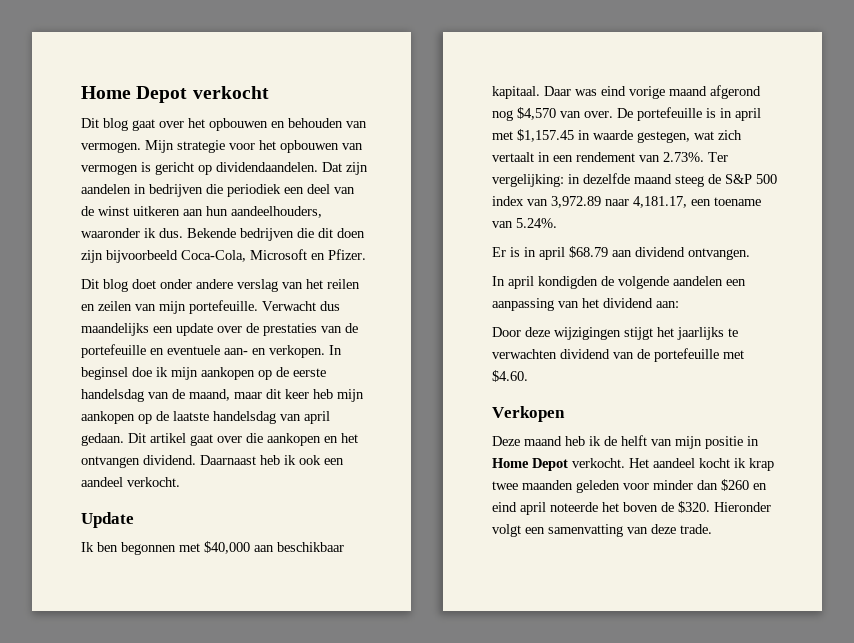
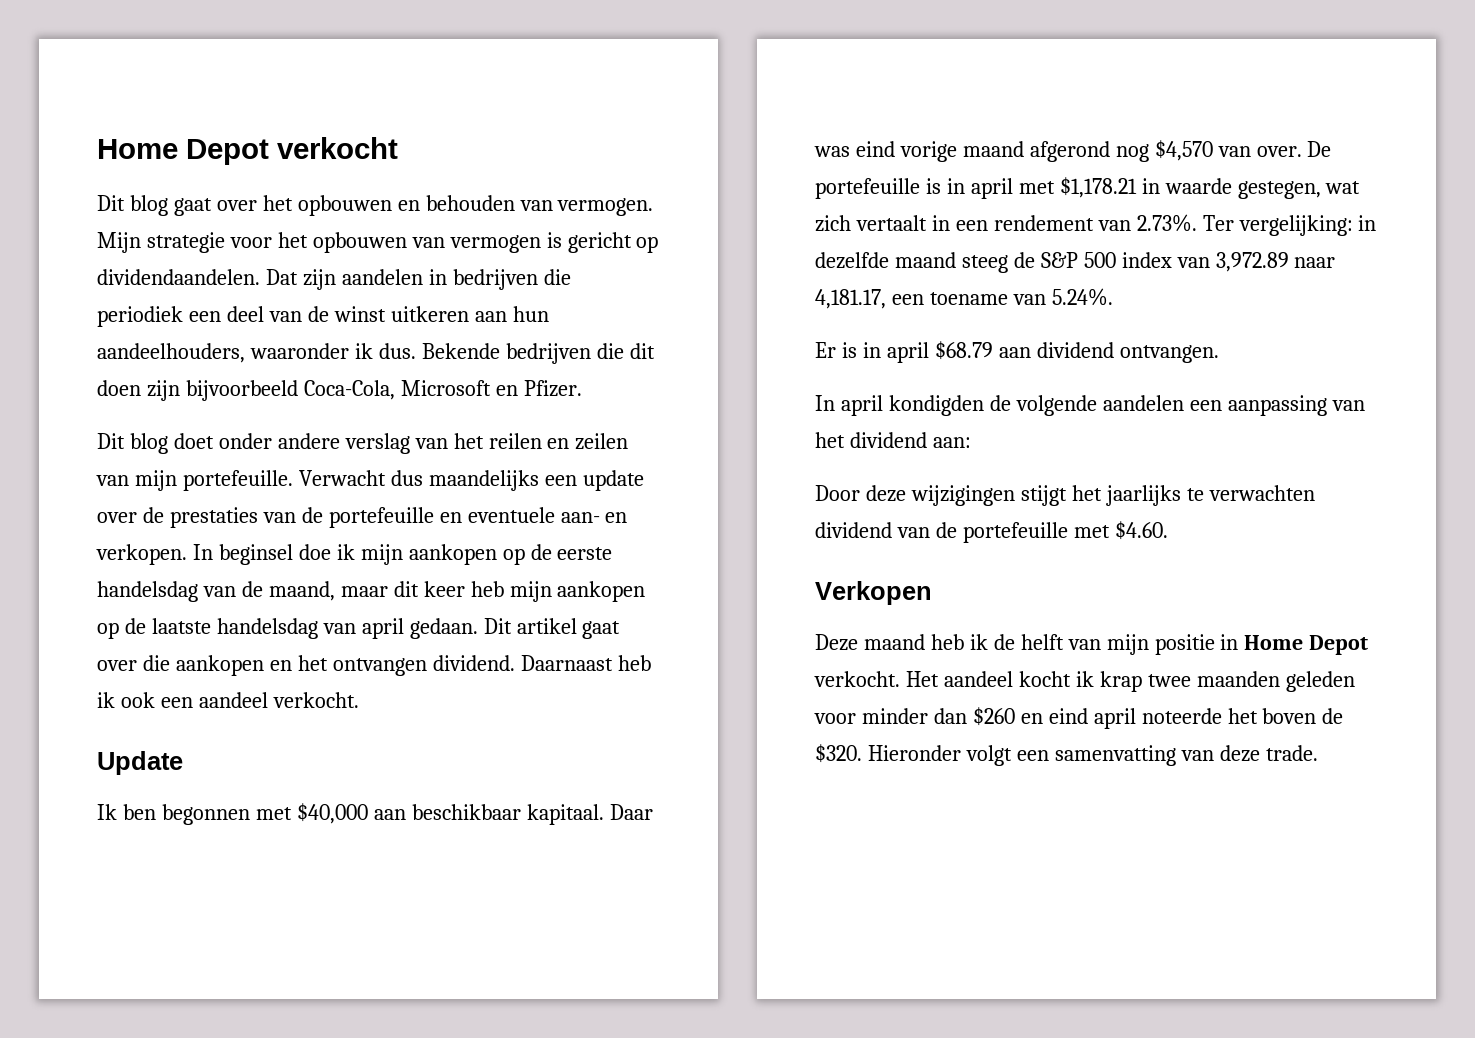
[517,129,574,142] $1,157.45 -> [1059,177,1137,198] $1,178.21

